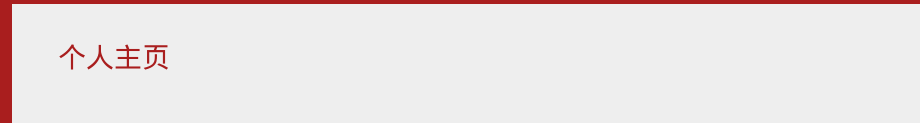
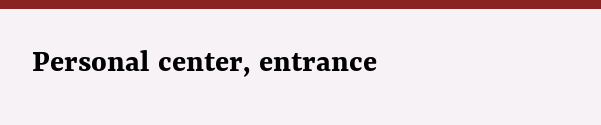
[58,44,170,70] 个人主页 -> [32,50,377,77] Personal center, entrance

